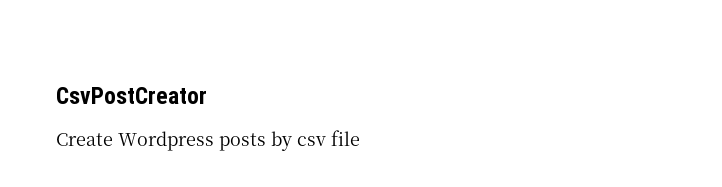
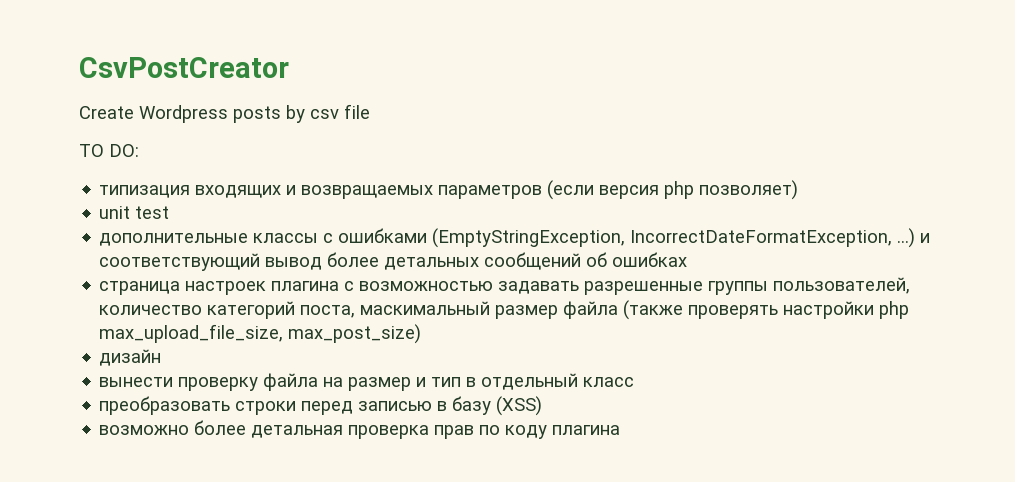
(360, 138) none -> [79,144,139,157] [99,180,799,200] [99,206,170,219] [99,228,931,248] [99,252,688,271] [99,277,911,295] [99,300,910,320] [99,324,422,344] [99,349,162,366] [99,373,635,391] [99,396,543,416] [99,420,621,439] // TO DO: // типизация входящих и возвращаемых параметров (если версия php позволяет) // unit test // дополнительные классы с ошибками (EmptyStringException, IncorrectDateFormatException, ...) и соответствующий вывод более детальных сообщений об ошибках // страница настроек плагина с возможностью задавать разрешенные группы пользователей, количество категорий поста, маскимальный размер файла (также проверять настройки php max_upload_file_size, max_post_size) // дизайн // вынести проверку файла на размер и тип в отдельный класс // преобразовать строки перед записью в базу (XSS) // возможно более детальная проверка прав по коду плагина

